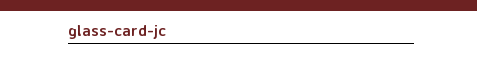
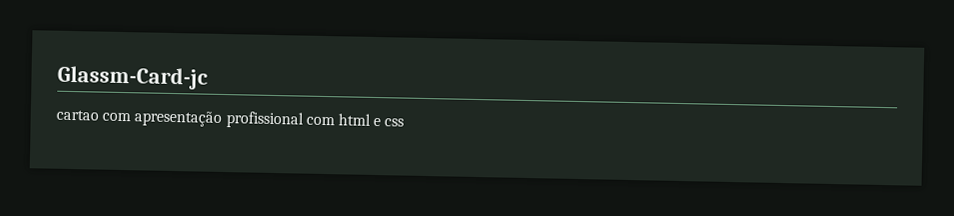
[68,25,166,39] glass-card-jc -> [57,65,208,90] [56,109,405,129] Glassm-Card-jc // cartao com apresentação profissional com html e css

